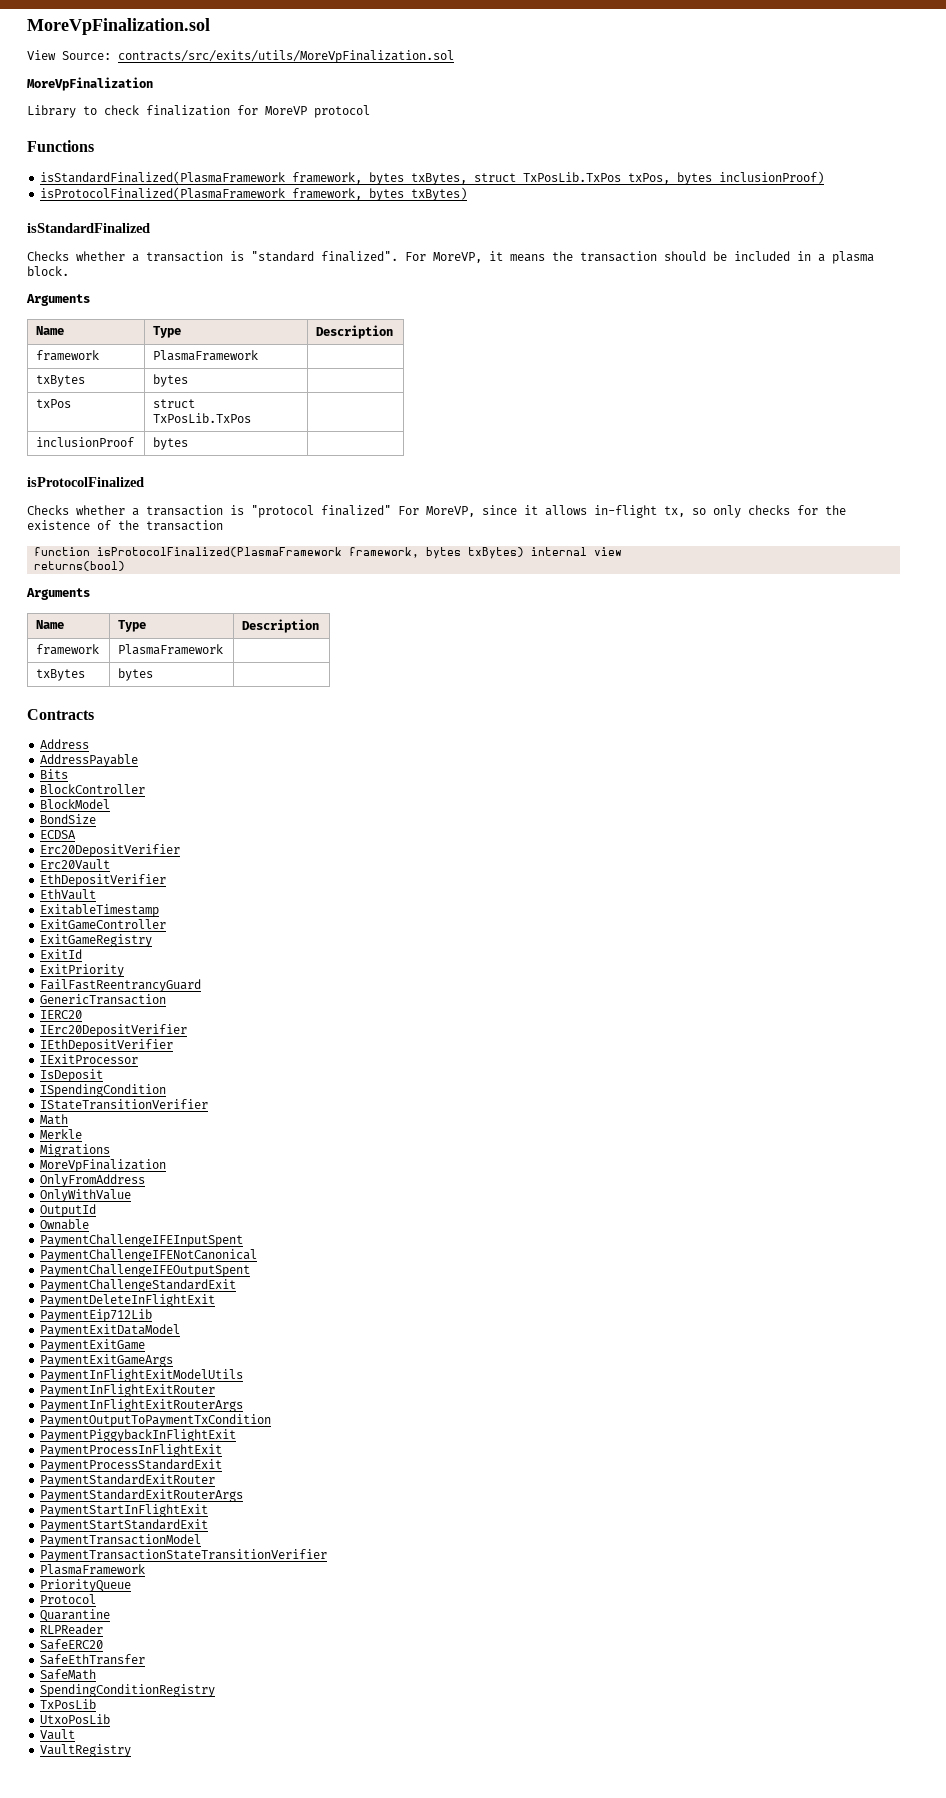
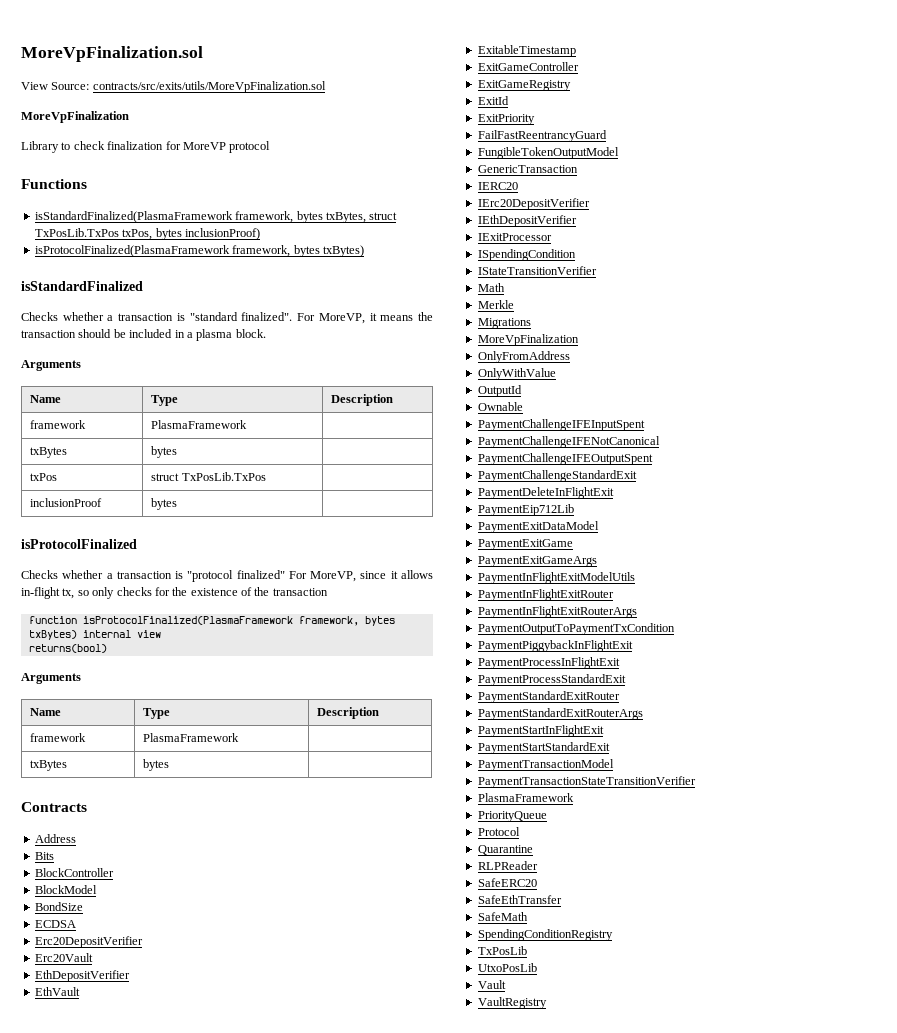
[40,754,139,767] // AddressPayable -> (76, 838) none
(202, 985) none -> [477,147,619,159] // FungibleTokenOutputModel
[40,1069,104,1082] // IsDeposit -> (552, 237) none

